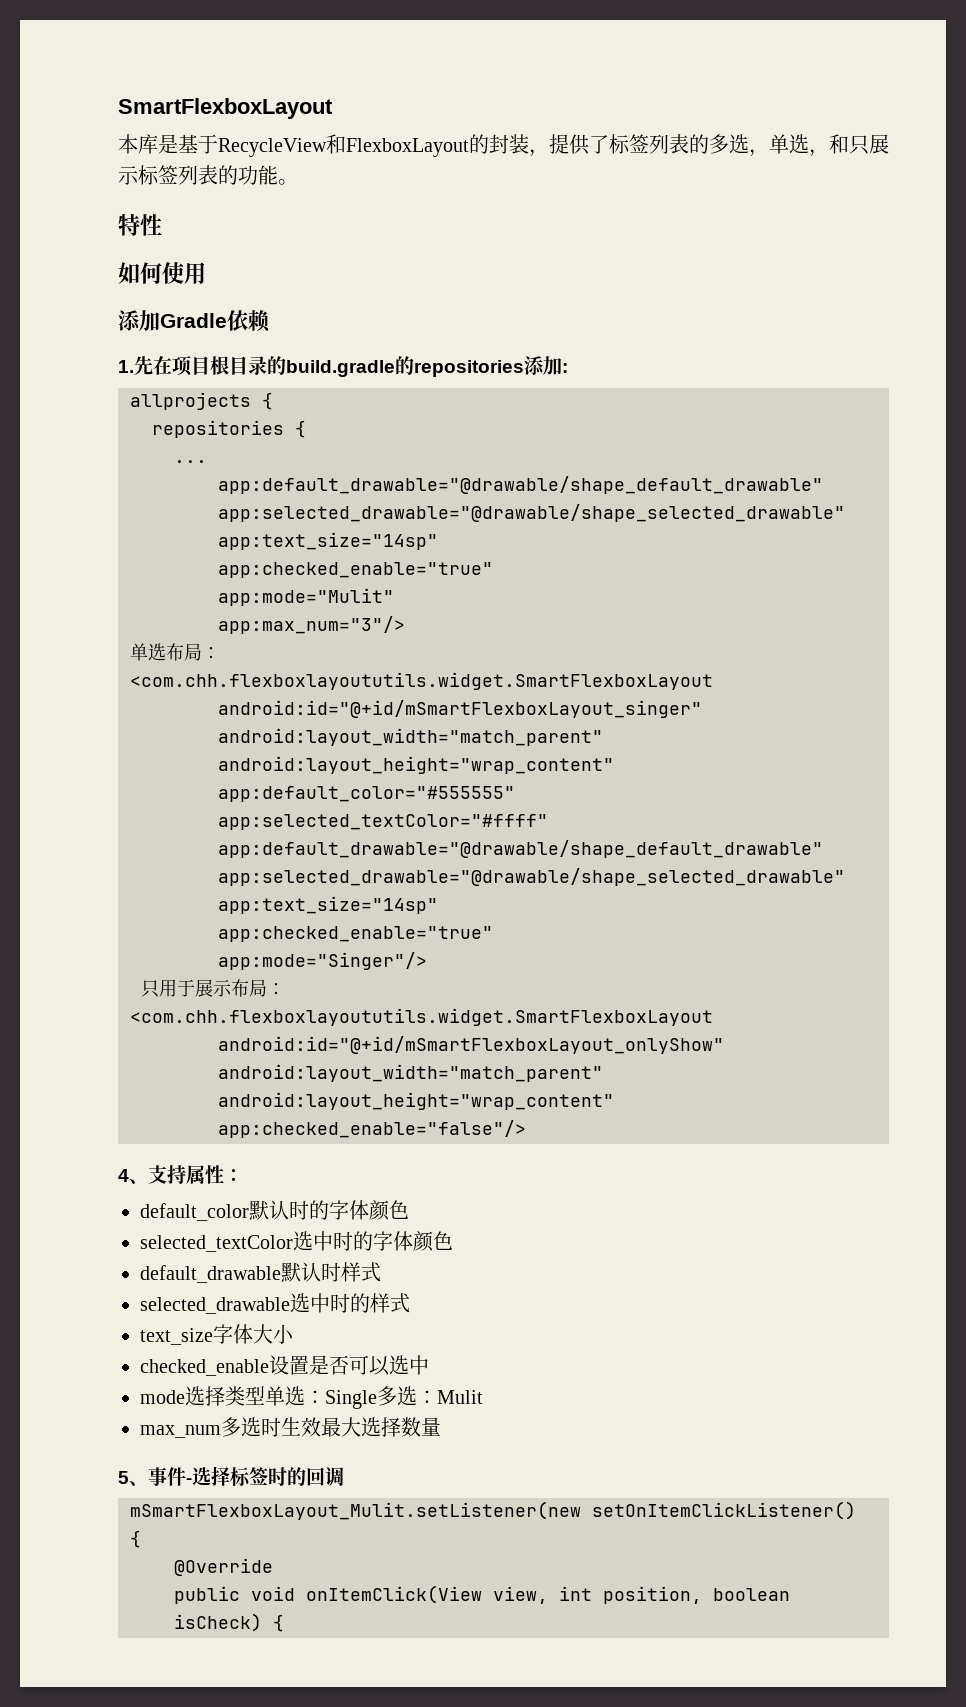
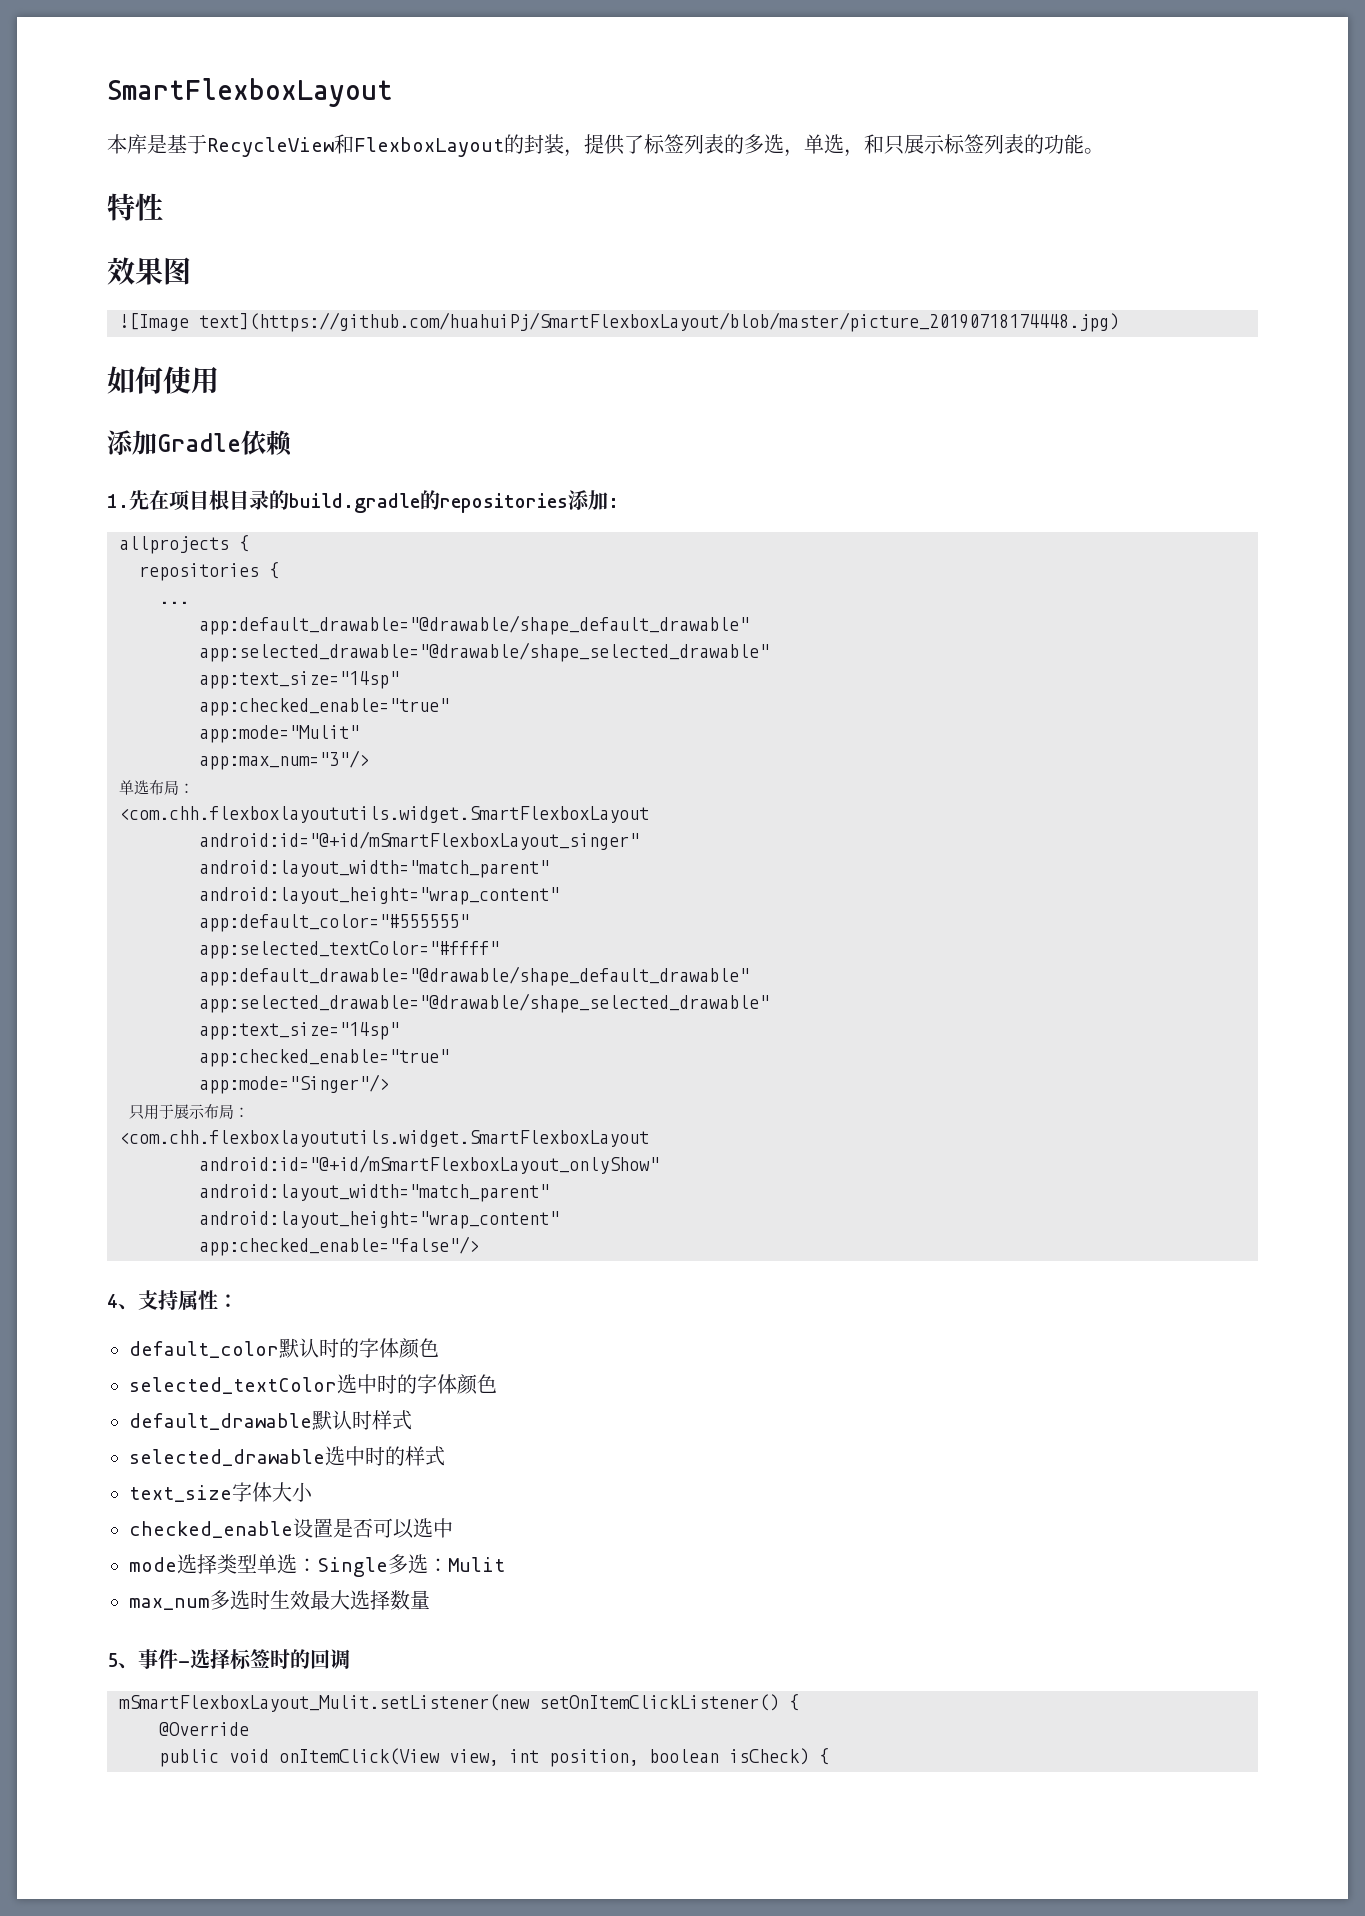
(162, 225) none -> [107,257,191,285] [119,312,1119,332] // 效果图 // ![Image text](https://github.com/huahuiPj/SmartFlexboxLayout/blob/master/picture_20190718174448.jpg)

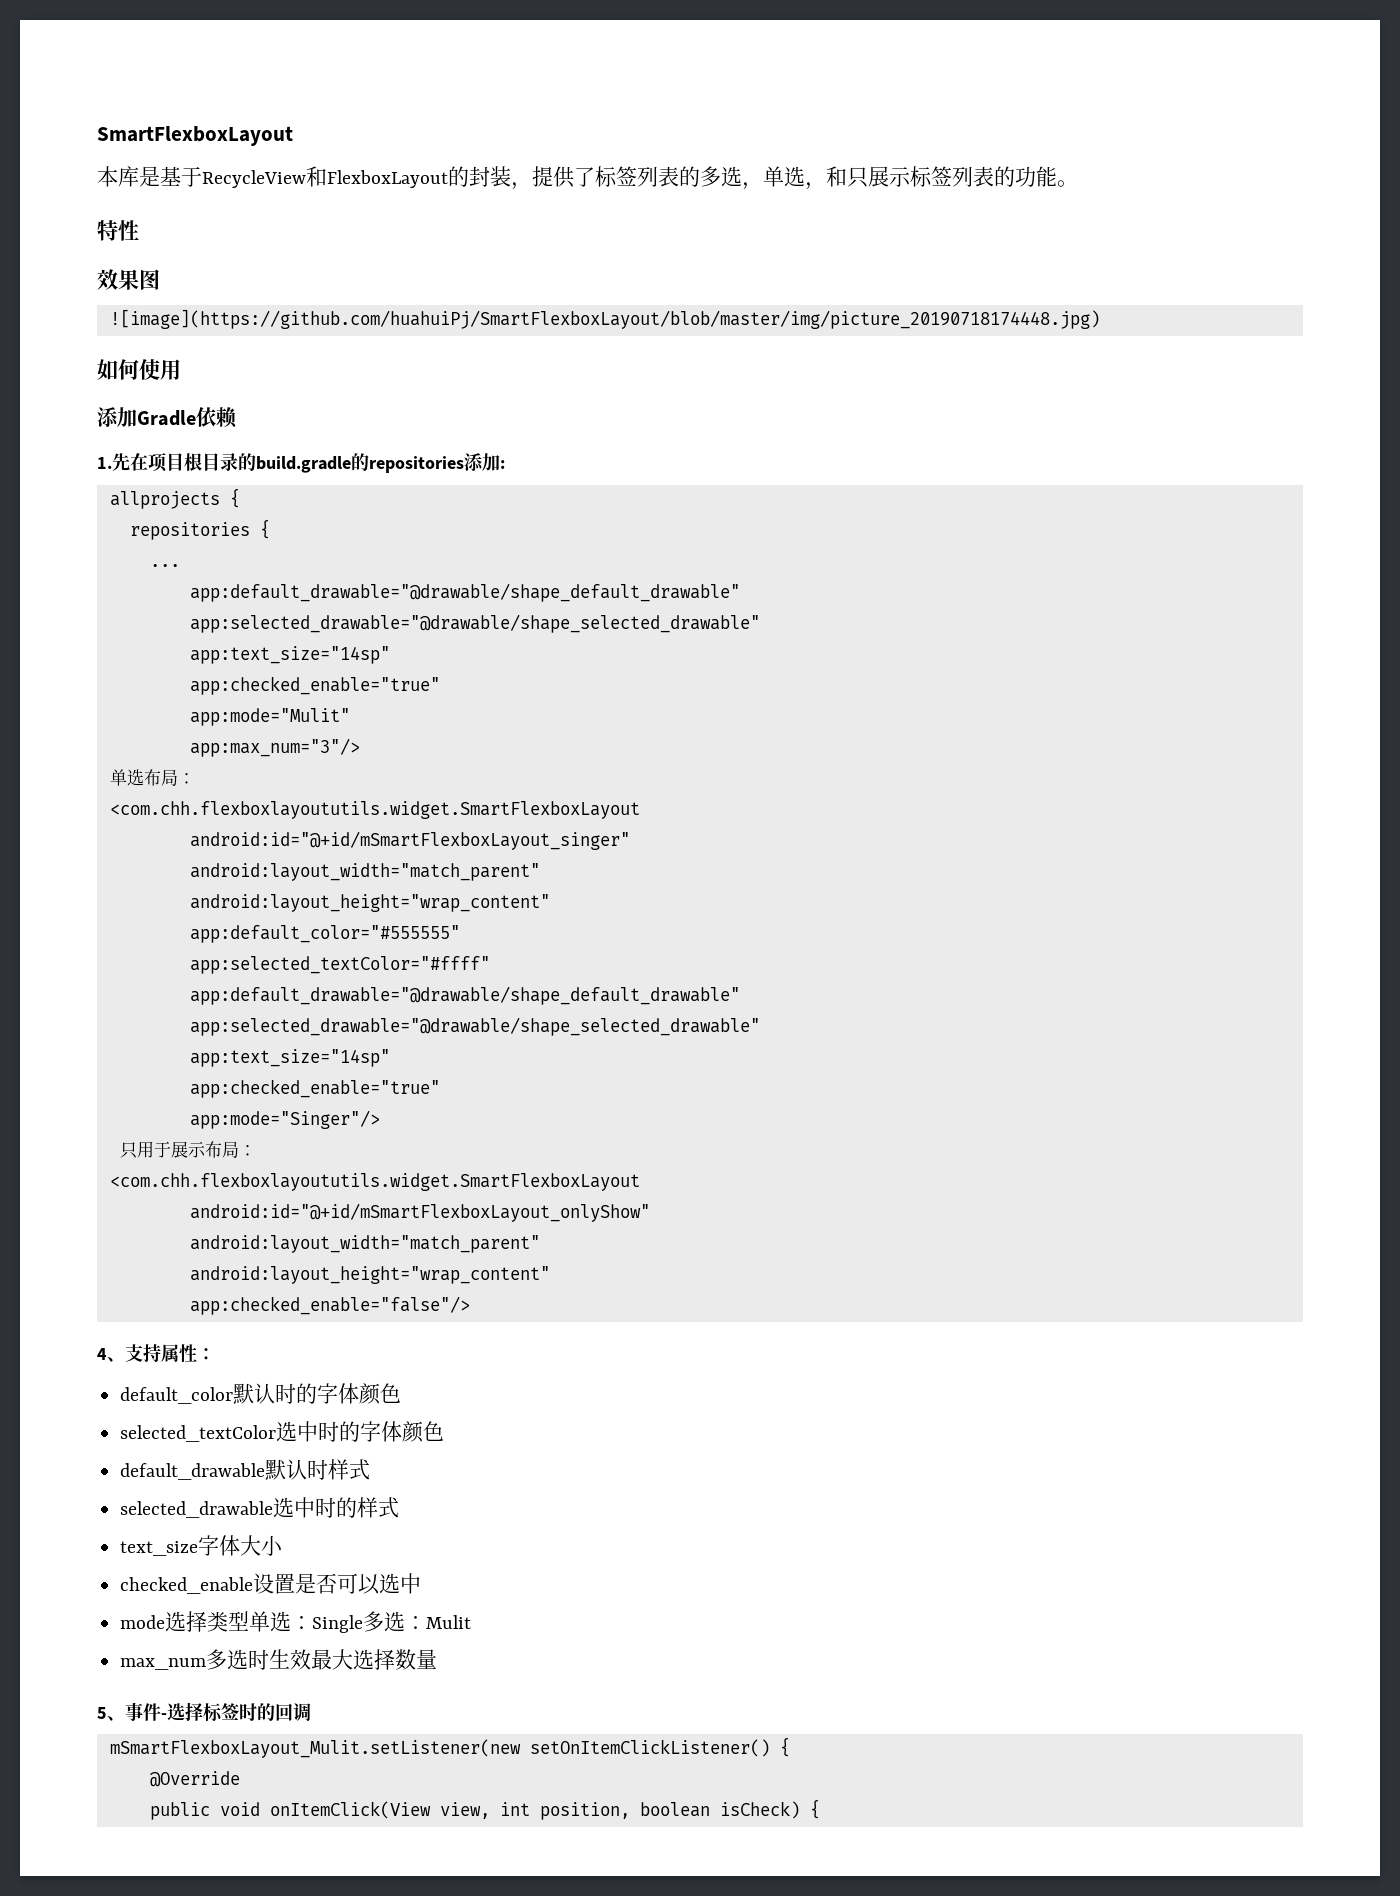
[119,312,1119,332] ![Image text](https://github.com/huahuiPj/SmartFlexboxLayout/blob/master/picture_20190718174448.jpg) -> [109,309,1100,329] ![image](https://github.com/huahuiPj/SmartFlexboxLayout/blob/master/img/picture_20190718174448.jpg)

